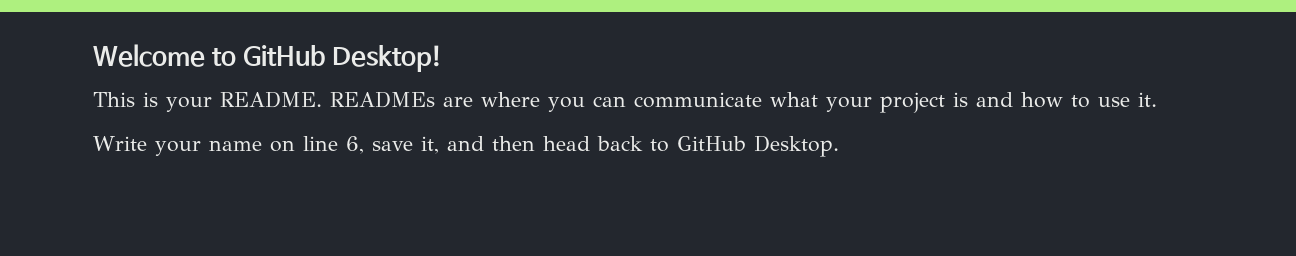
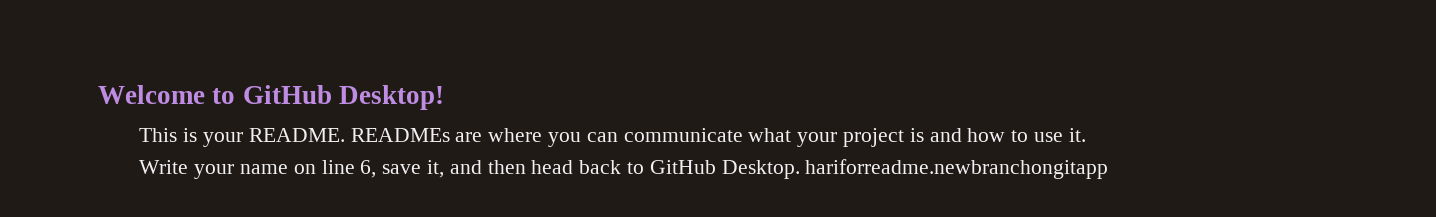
(839, 146) none -> [805,159,1109,179] hariforreadme.newbranchongitapp

